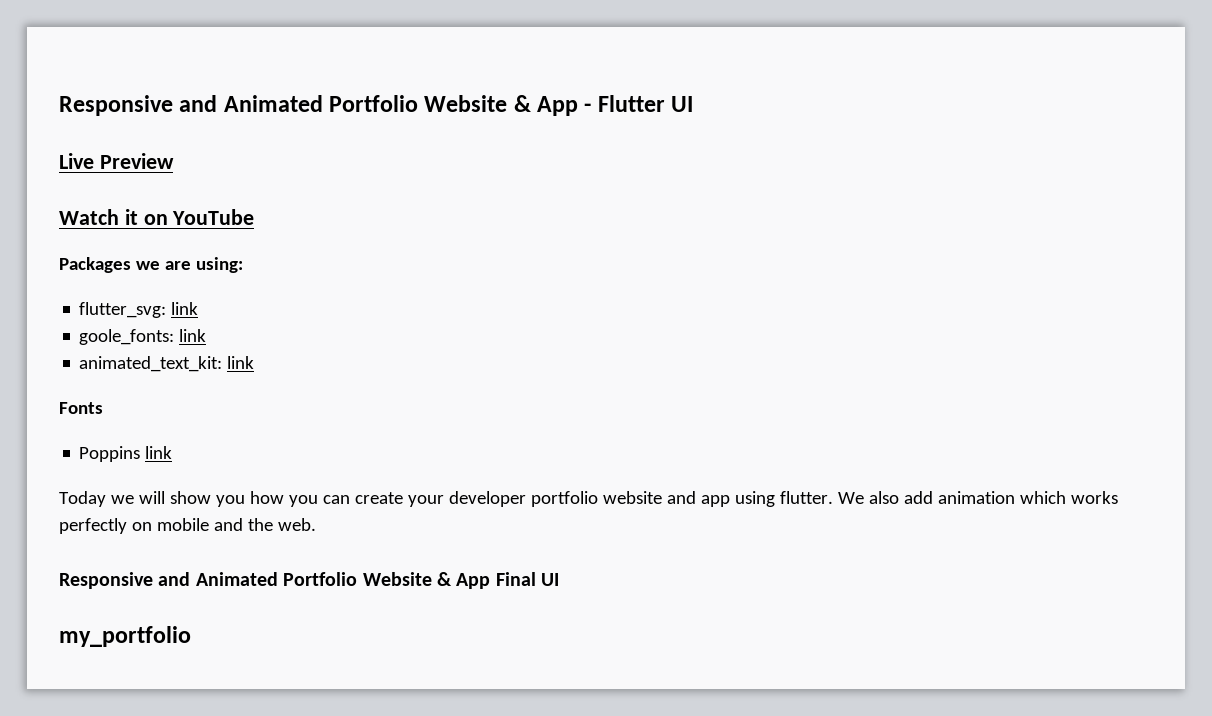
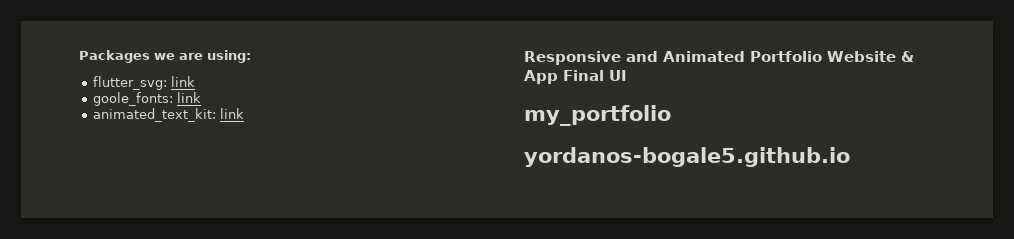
[59,95,694,116] [59,153,174,169] [59,209,255,225] Responsive and Animated Portfolio Website & App - Flutter UI // Live Preview // Watch it on YouTube // -> (79, 56) none
[59,402,103,414] [79,446,173,462] [59,491,1118,507] [59,518,316,534] // Fonts // Poppins link // Today we will show you how you can create your developer portfolio website and app using flutter. We also add animation which works perfectly on mobile and the web. -> (245, 113) none
(191, 636) none -> [524,147,850,167] // yordanos-bogale5.github.io

